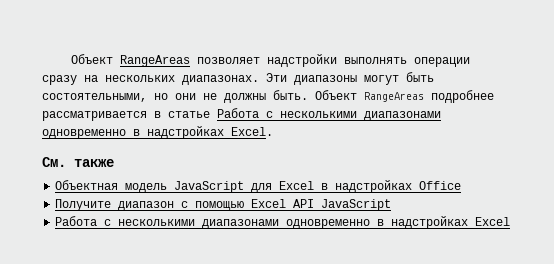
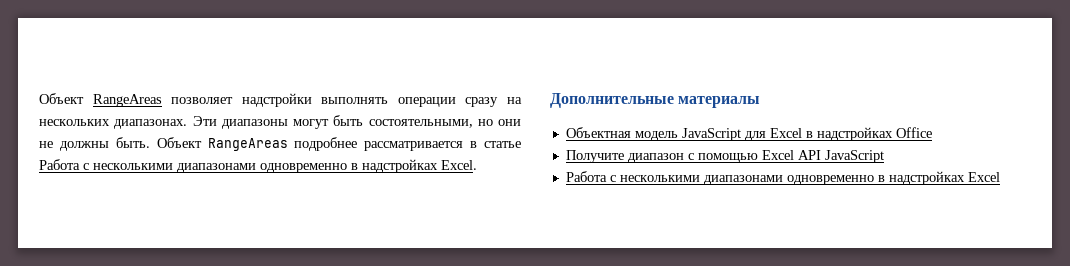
[42,157,114,167] См. также -> [550,93,761,108] Дополнительные материалы

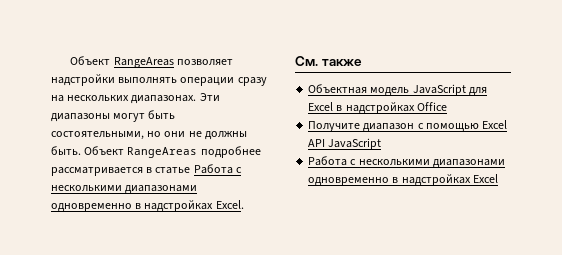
[550,93,761,108] Дополнительные материалы -> [295,56,362,66] См. также

